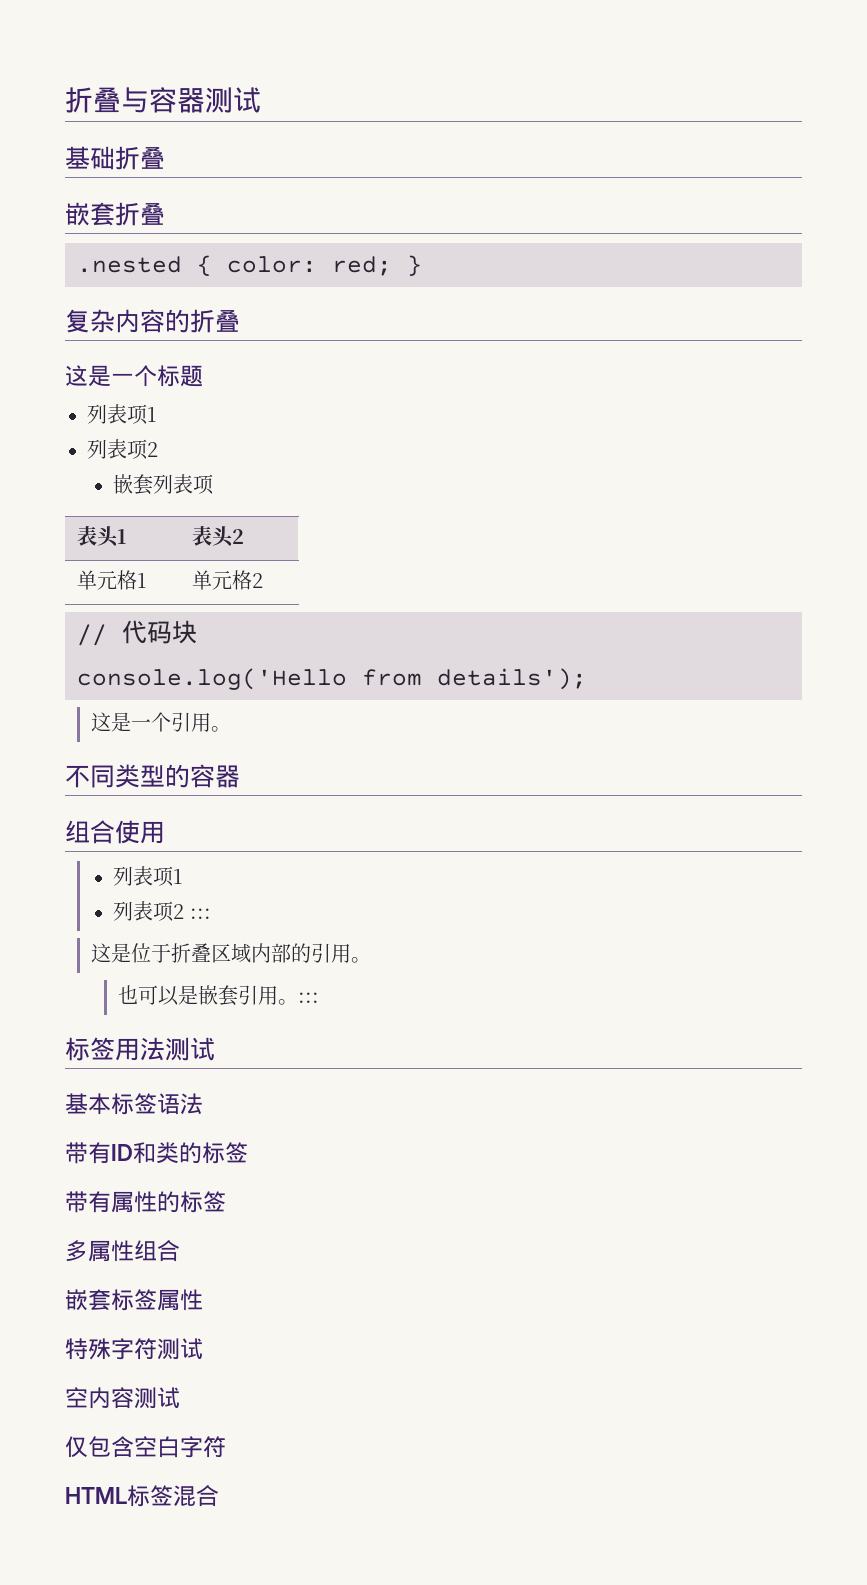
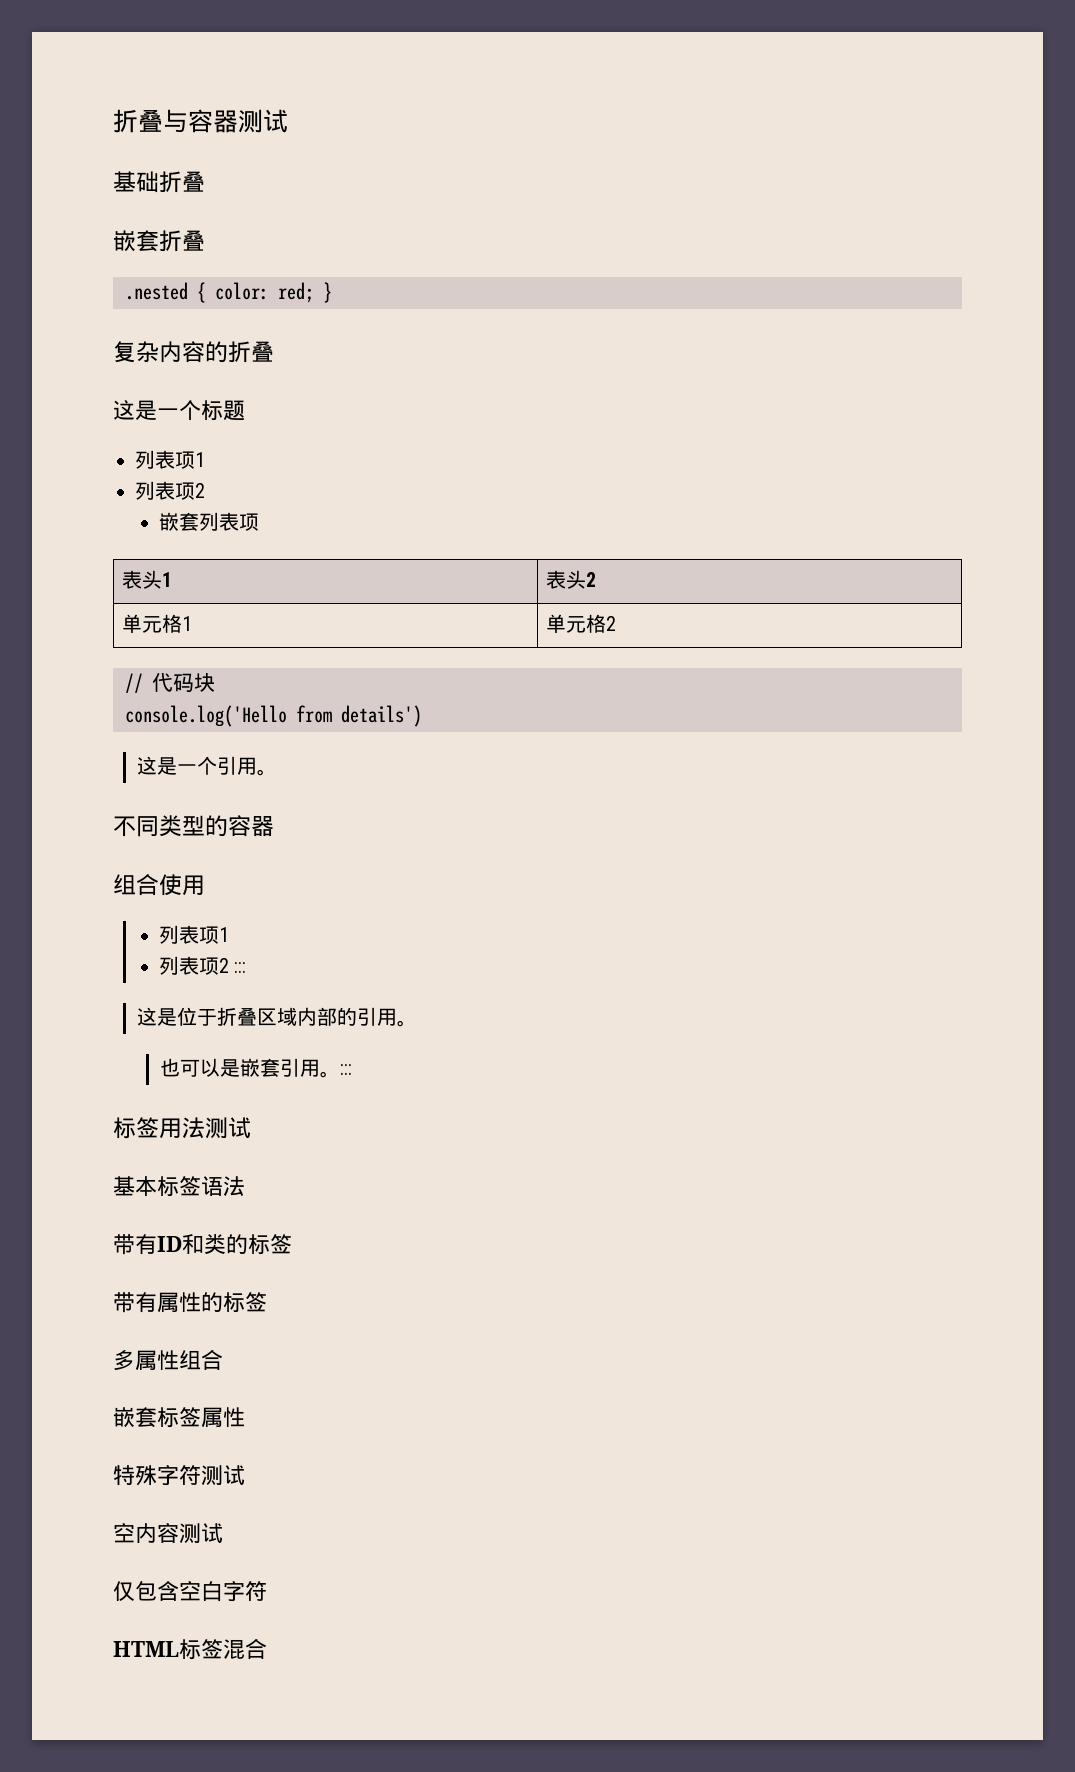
[437,668,587,690] details'); -> [341,705,422,727] details')

